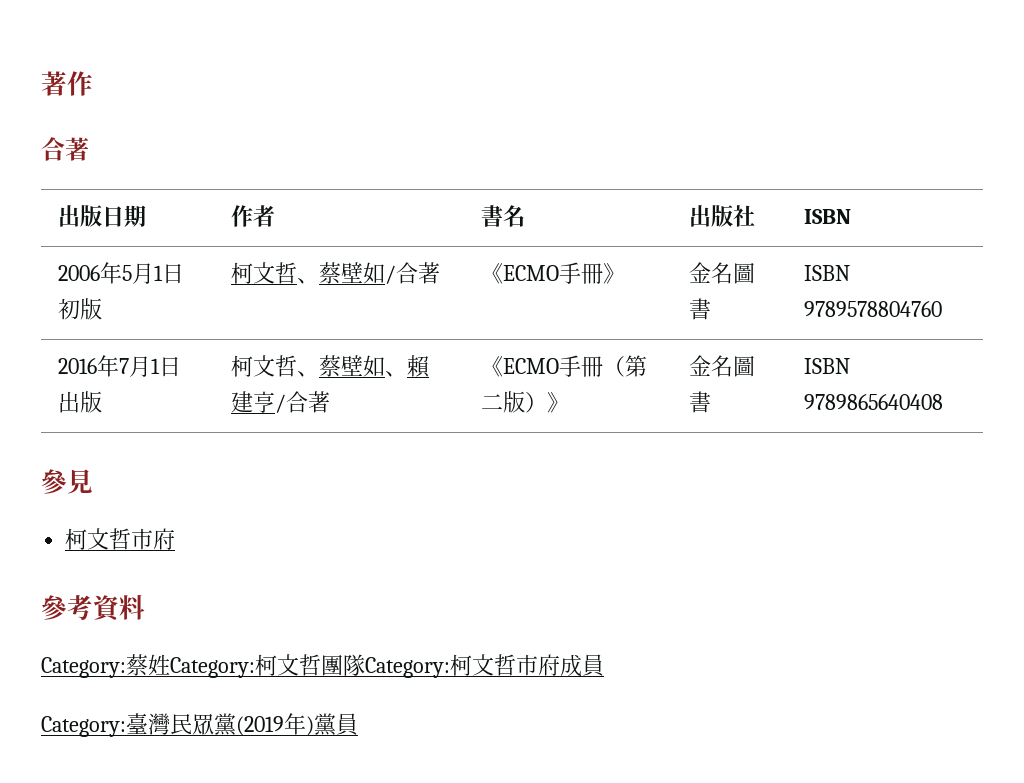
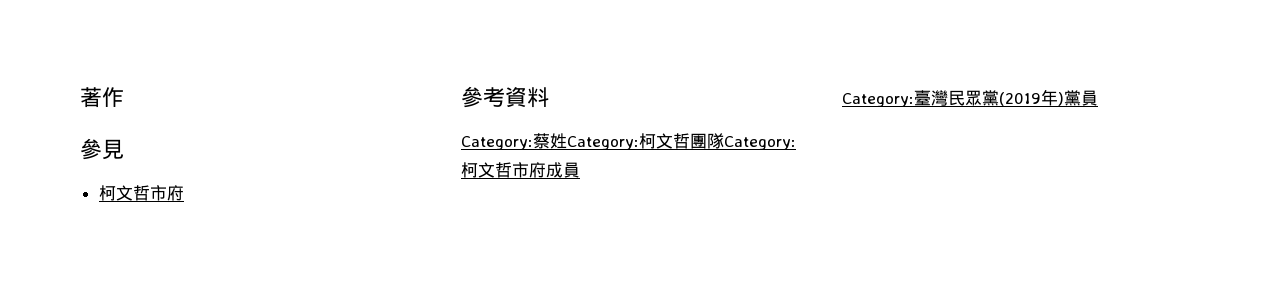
[41,137,89,161] [58,205,147,227] [231,205,276,227] [481,205,526,227] [689,205,756,227] [804,209,852,224] [58,262,185,284] [58,298,103,320] [231,262,441,284] [481,262,626,284] [689,262,756,284] [689,298,712,320] [804,265,851,281] [804,301,943,317] [58,355,182,377] [58,391,103,413] [231,355,431,378] [231,391,331,413] [481,355,648,377] [481,391,570,413] [689,355,756,377] [689,391,712,413] [804,358,851,374] [804,394,944,410] // 合著 // 出版日期 | 作者 | 書名 | 出版社 | ISBN // 2006年5月1日初版 | 柯文哲、蔡壁如/合著 | 《ECMO手冊》 | 金名圖書 | ISBN 9789578804760 // 2016年7月1日出版 | 柯文哲、蔡壁如、賴建亨/合著 | 《ECMO手冊（第二版）》 | 金名圖書 | ISBN 9789865640408 -> (124, 97) none

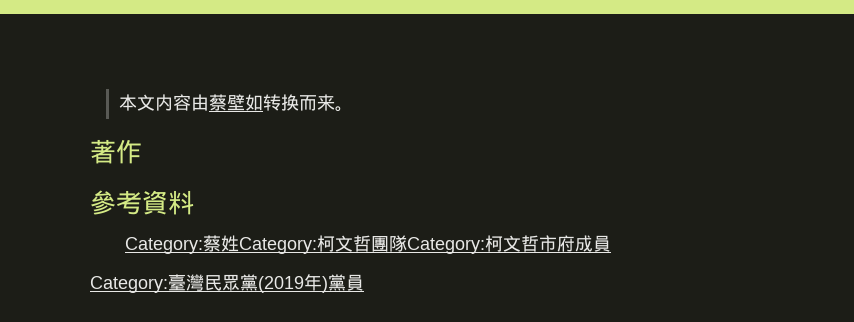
[80,87,124,108] [80,138,124,160] [98,185,184,201] 著作 // 參見 // 柯文哲市府 -> [118,94,353,112] [90,139,142,164] 本文内容由蔡壁如转换而来。 // 著作

